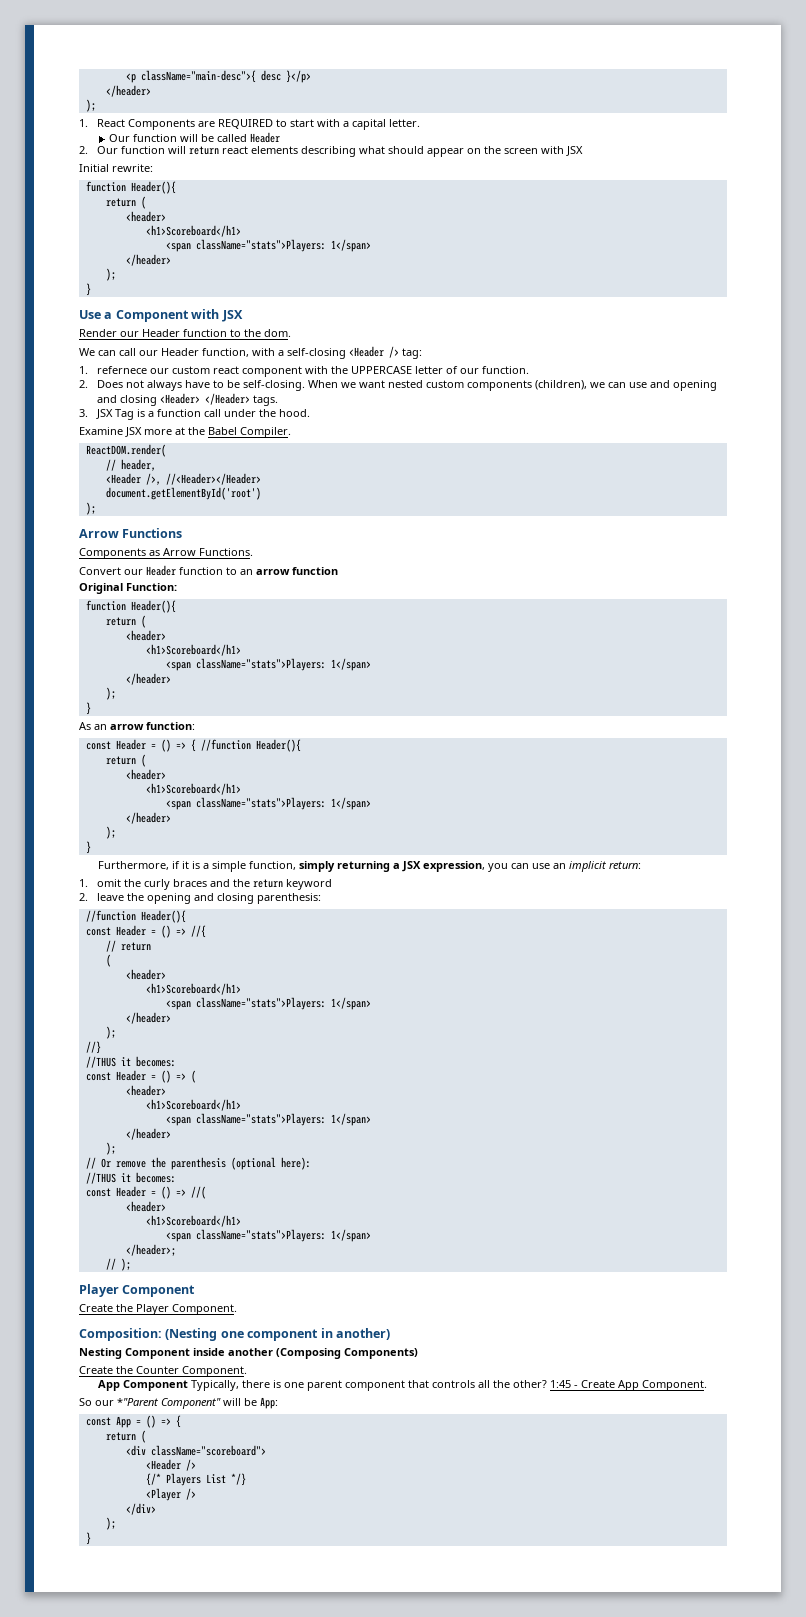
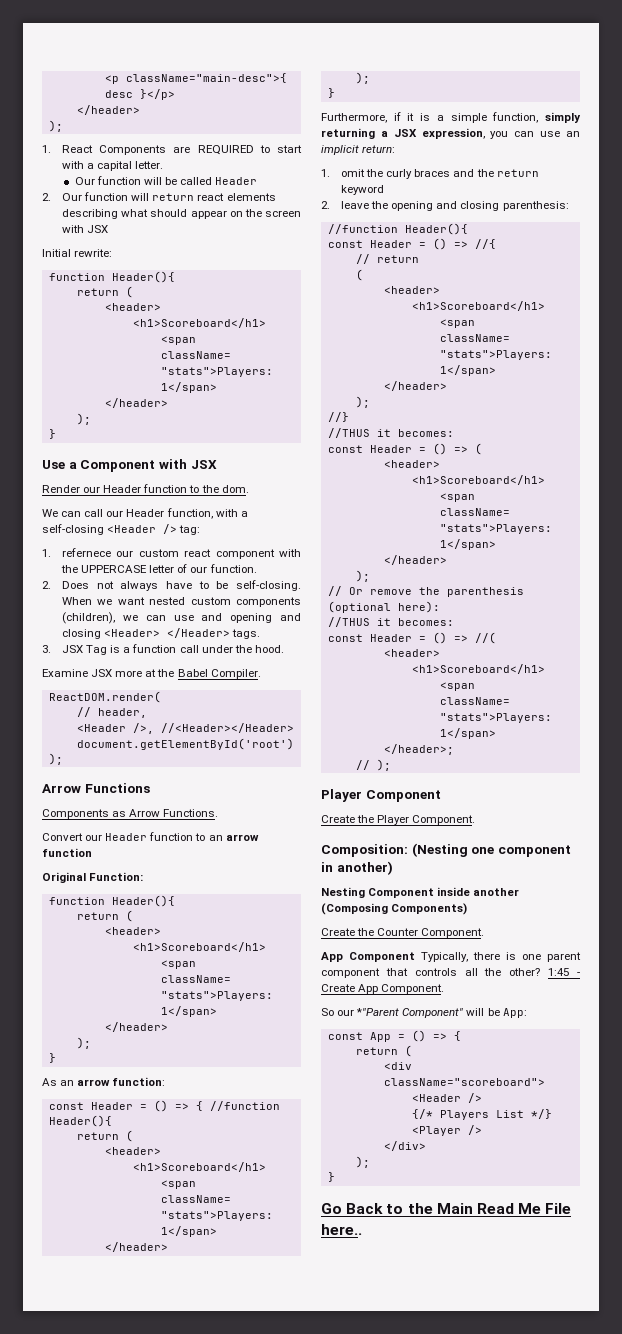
(91, 1538) none -> [321,1203,572,1214] [321,1224,362,1235] // Go Back to the Main Read Me File here..

